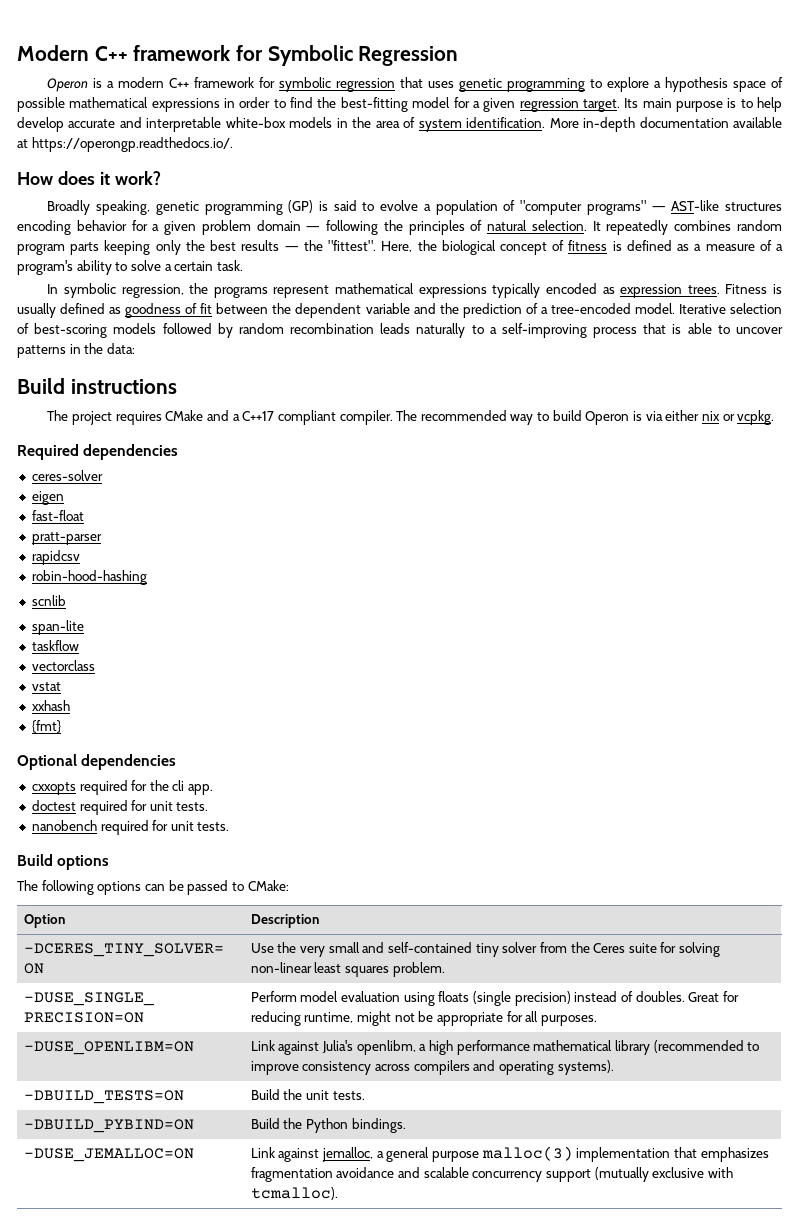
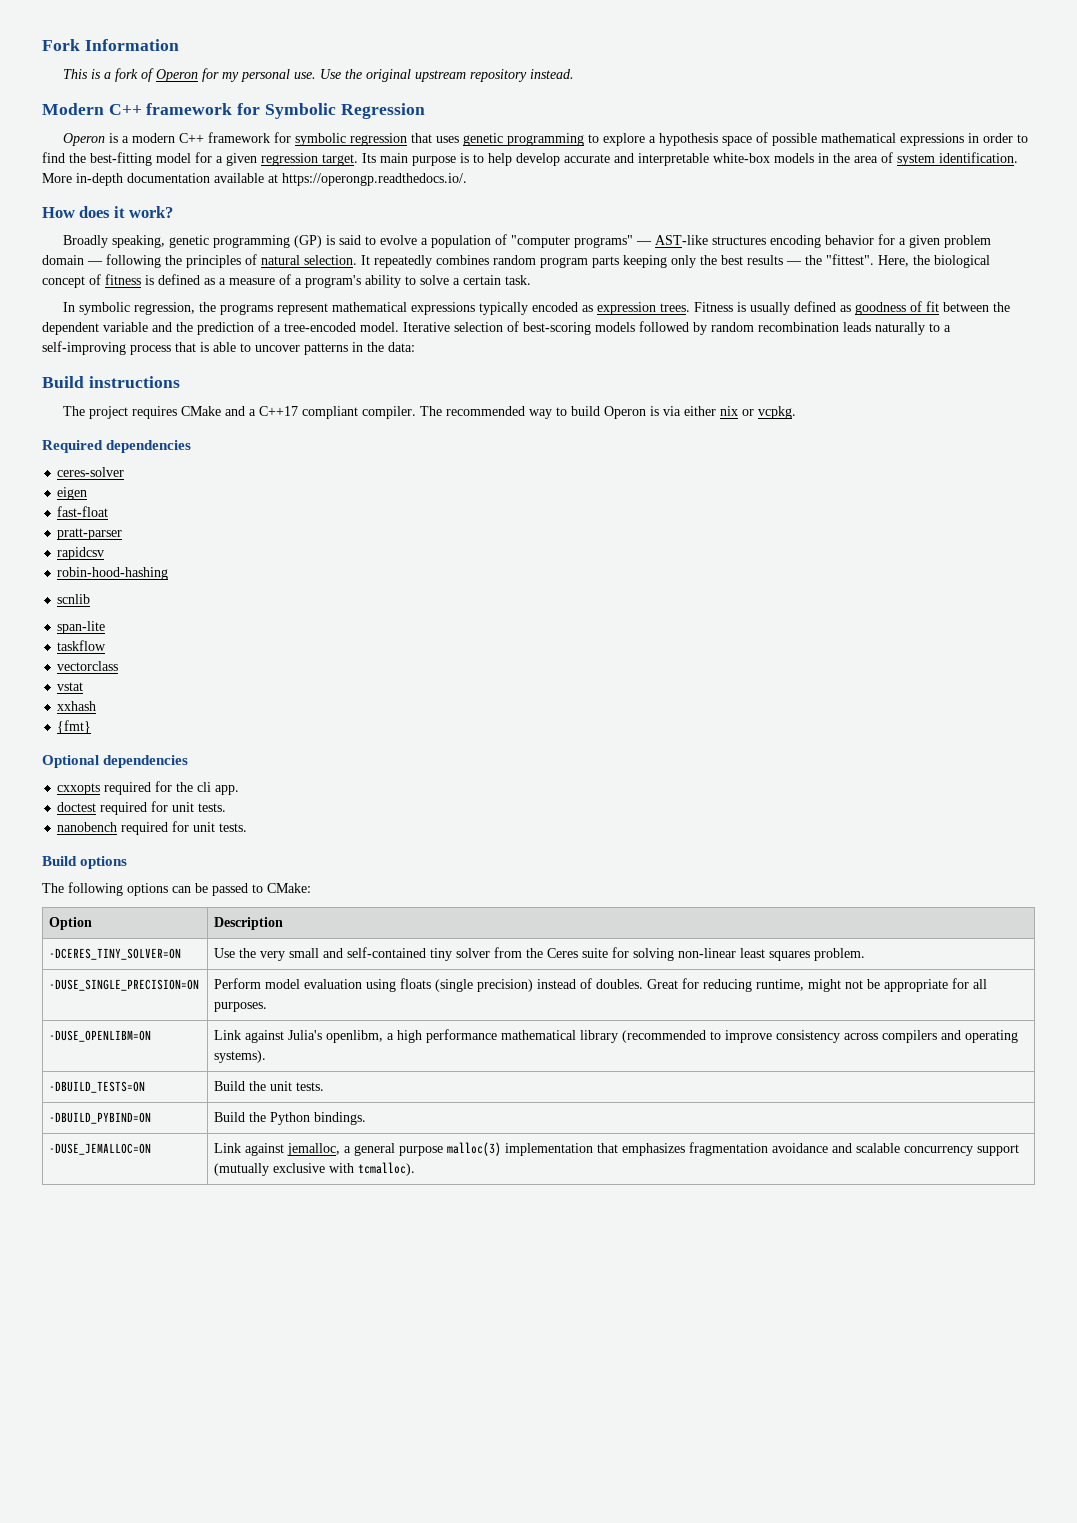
(17, 53) none -> [42,39,179,51] [63,68,575,82] Fork Information // This is a fork of Operon for my personal use. Use the original upstream repository instead. //

